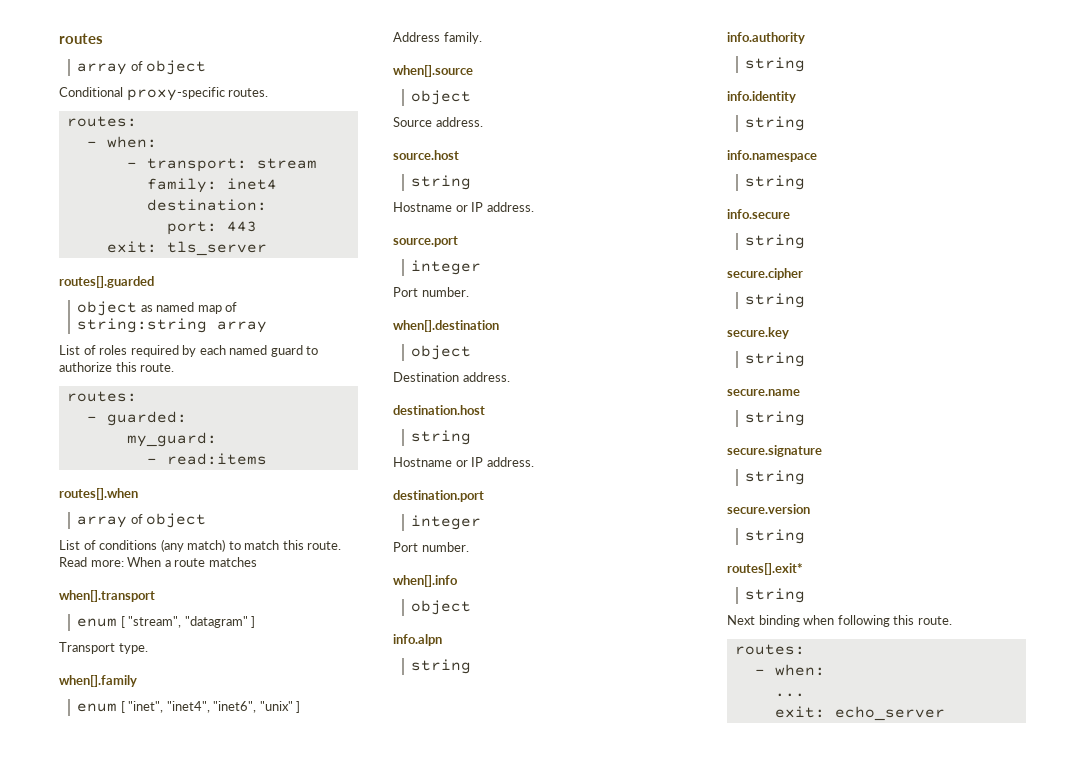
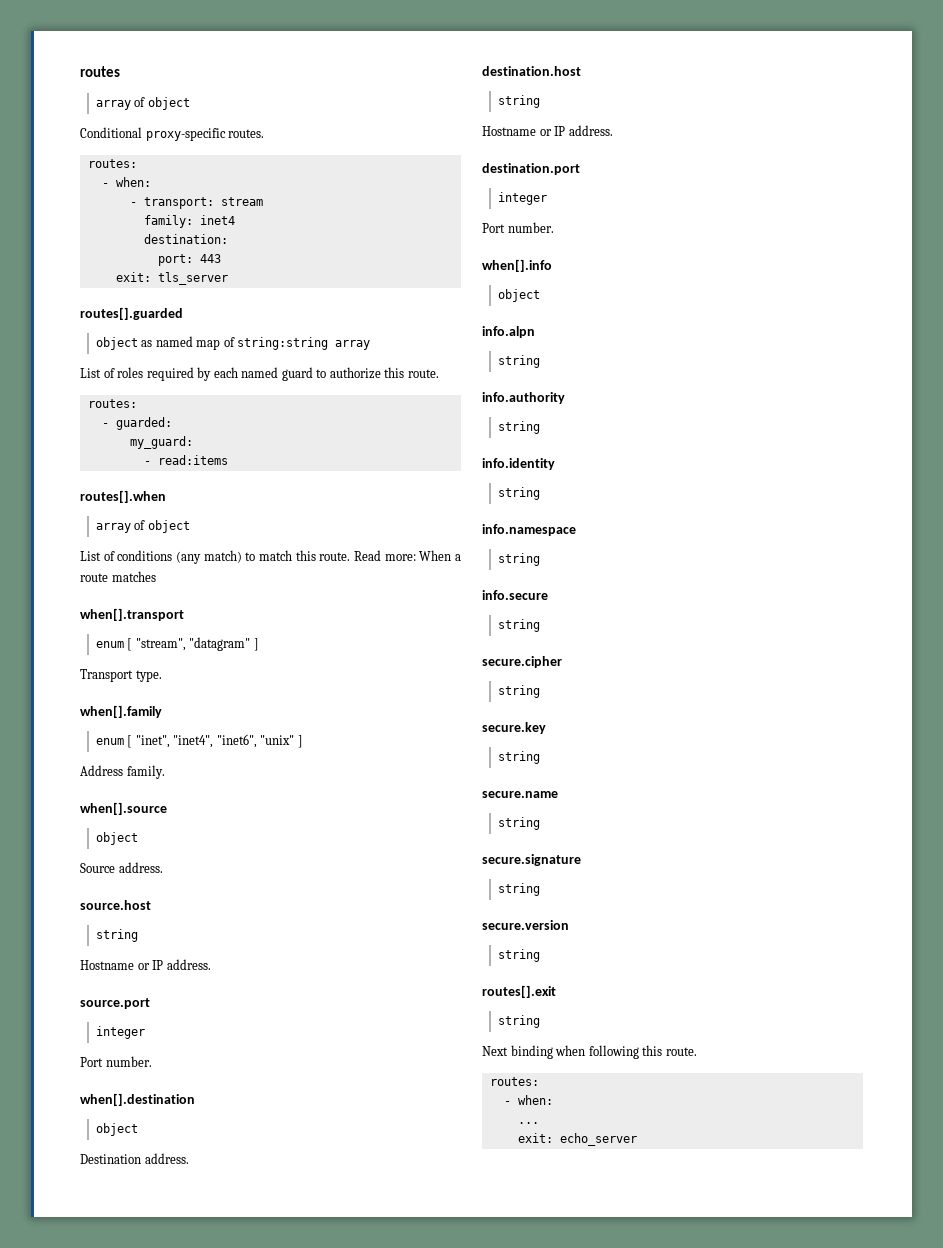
[727,563,803,575] routes[].exit* -> [482,985,556,998] routes[].exit

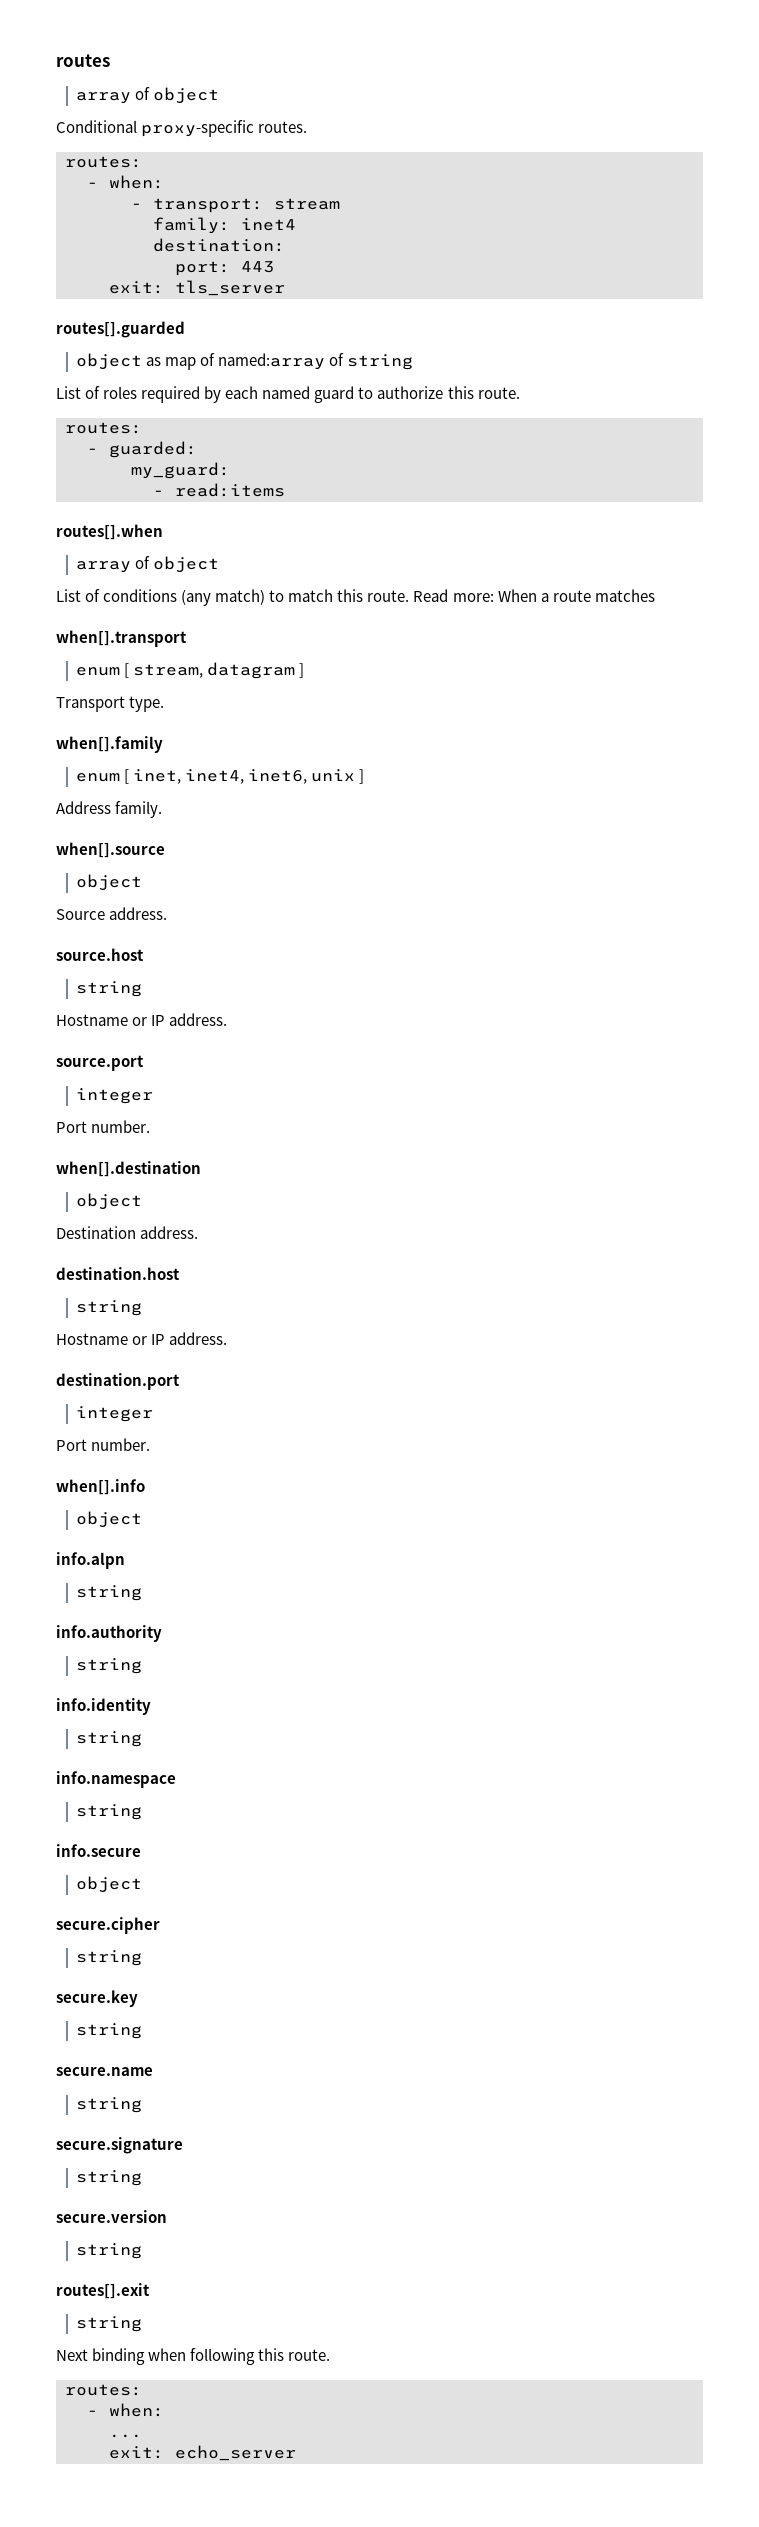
[155,336,193,347] named -> (162, 361) none
[237,337,371,350] string:string array -> [218,353,414,370] named:array of string
[135,637,251,651] "stream", "datagram" -> [133,662,296,679] stream, datagram
[135,734,295,748] "inet", "inet4", "inet6", "unix" -> [133,769,356,784] inet, inet4, inet6, unix
[497,619,540,632] string -> [76,1876,143,1893] object

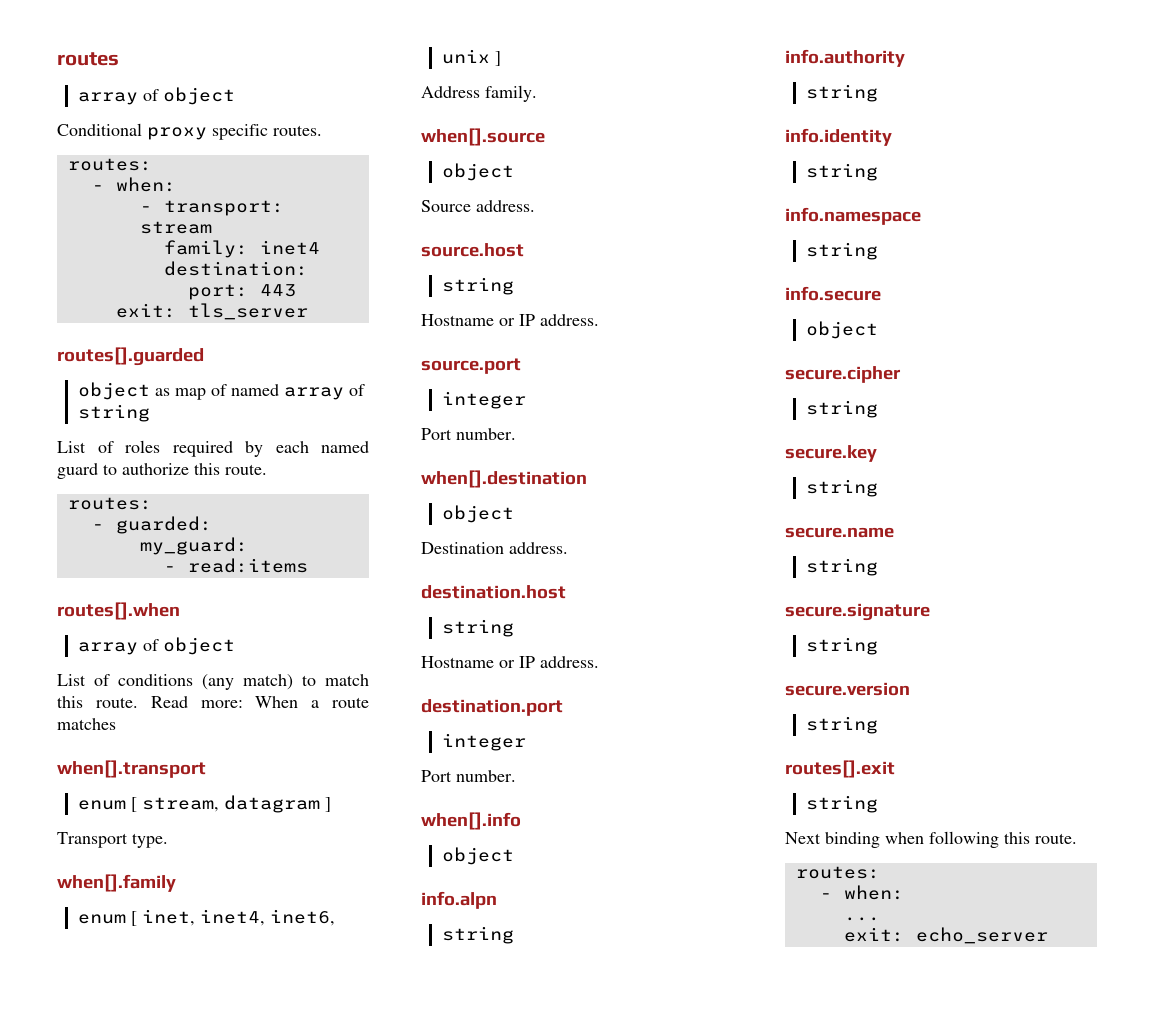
[141,120,255,137] proxy-specific -> [147,124,268,140] proxy specific
[218,353,326,370] named:array -> [230,384,344,400] named array

